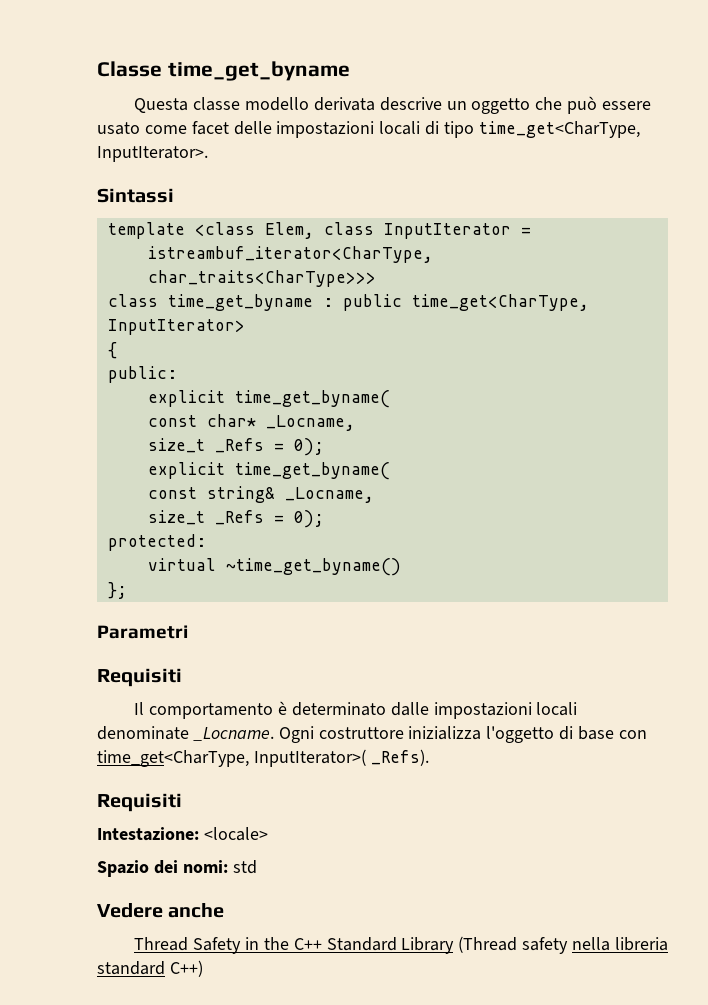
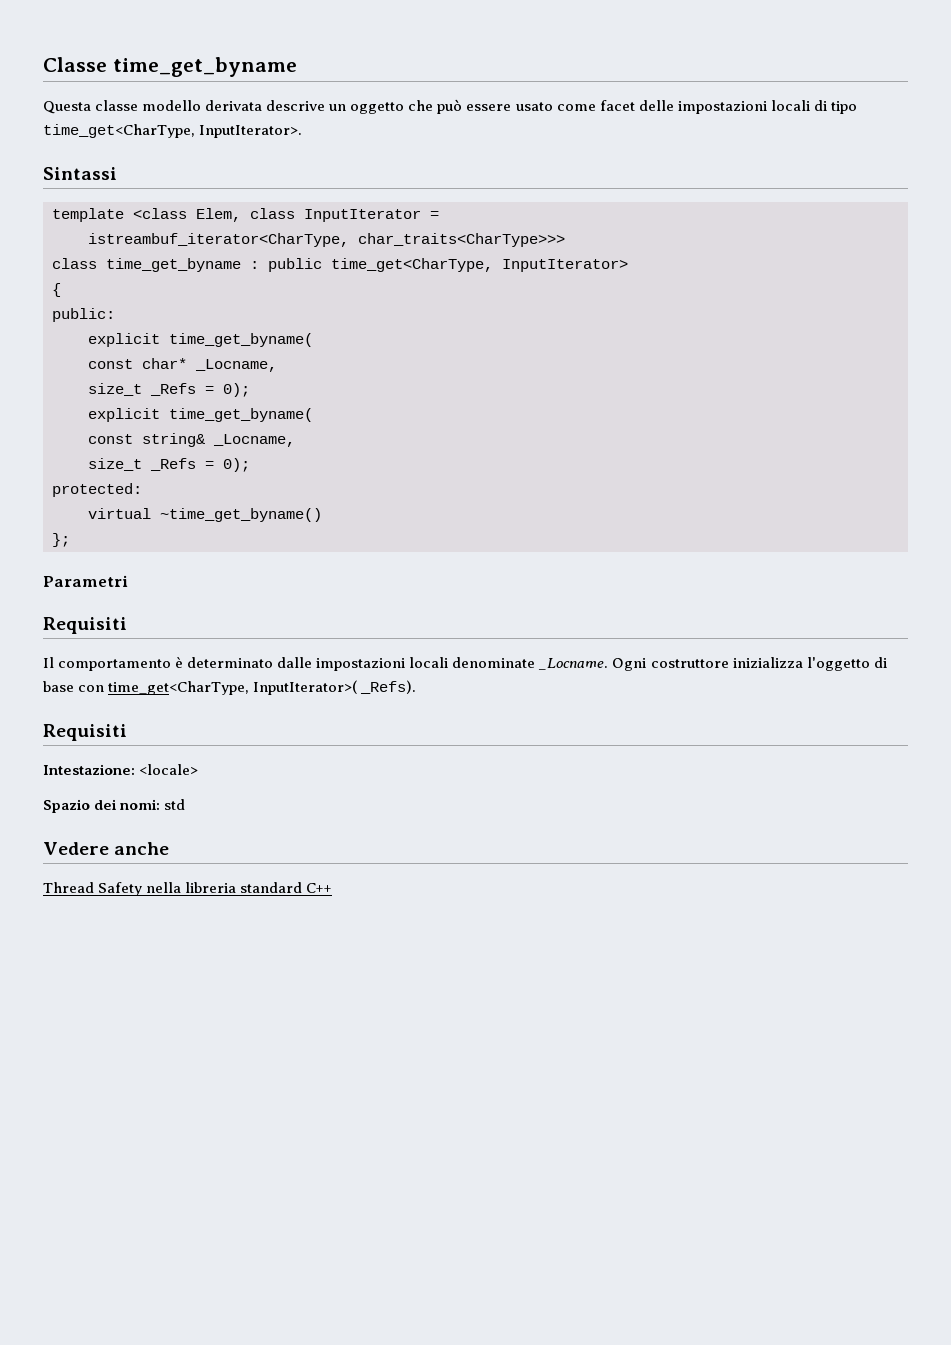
[245,936,569,954] in the C++ Standard Library (Thread safety -> (143, 889) none
[169,960,203,977] C++) -> [306,883,333,893] C++

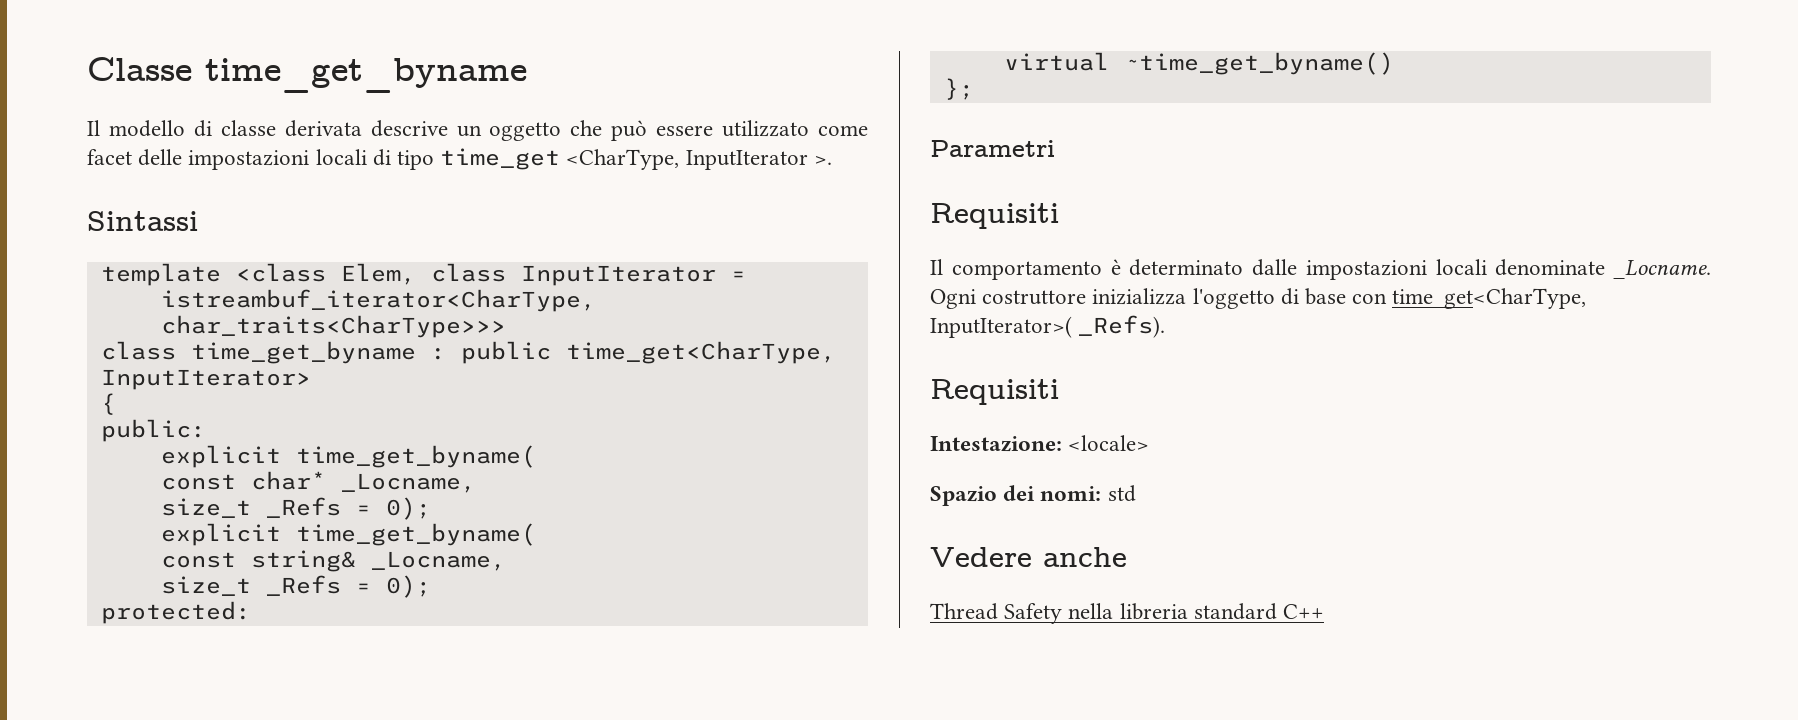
[43,100,202,114] Questa classe modello -> [87,120,276,137] Il modello di classe
[515,102,553,111] usato -> [722,120,810,137] utilizzato
[43,124,303,138] time_get<CharType, InputIterator>. -> [440,148,832,170] time_get <CharType, InputIterator >.

